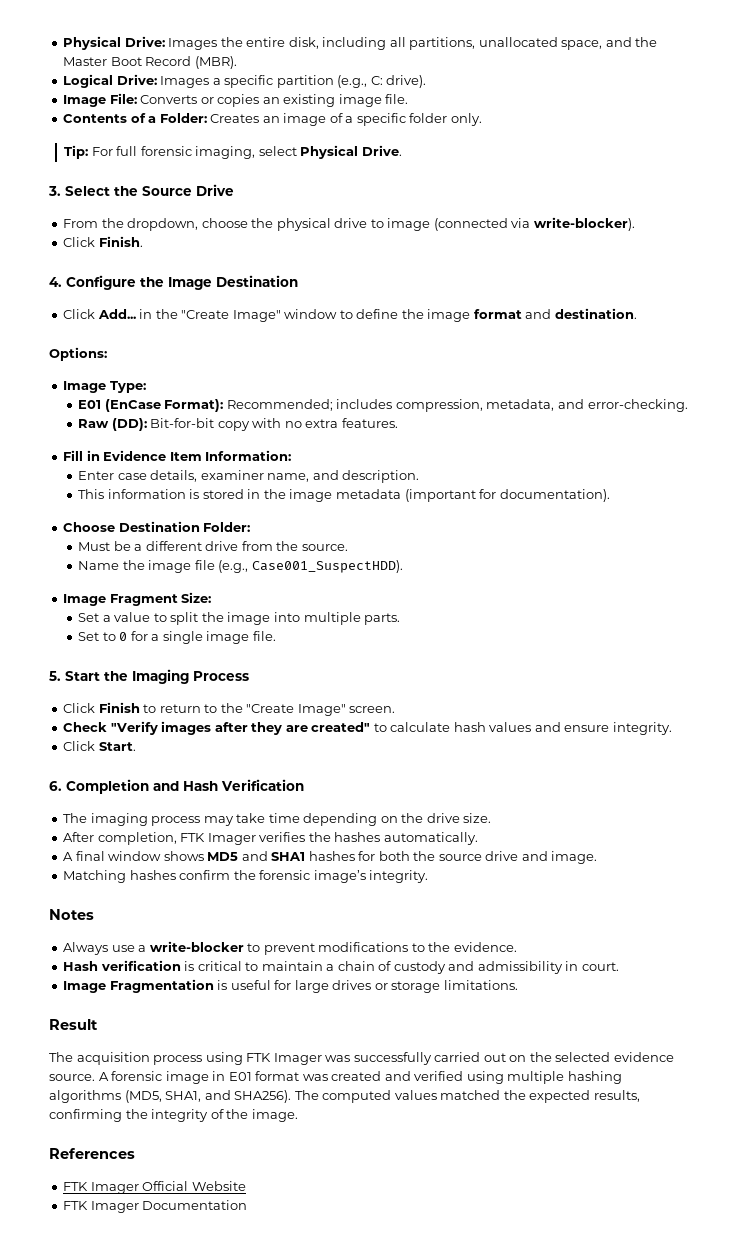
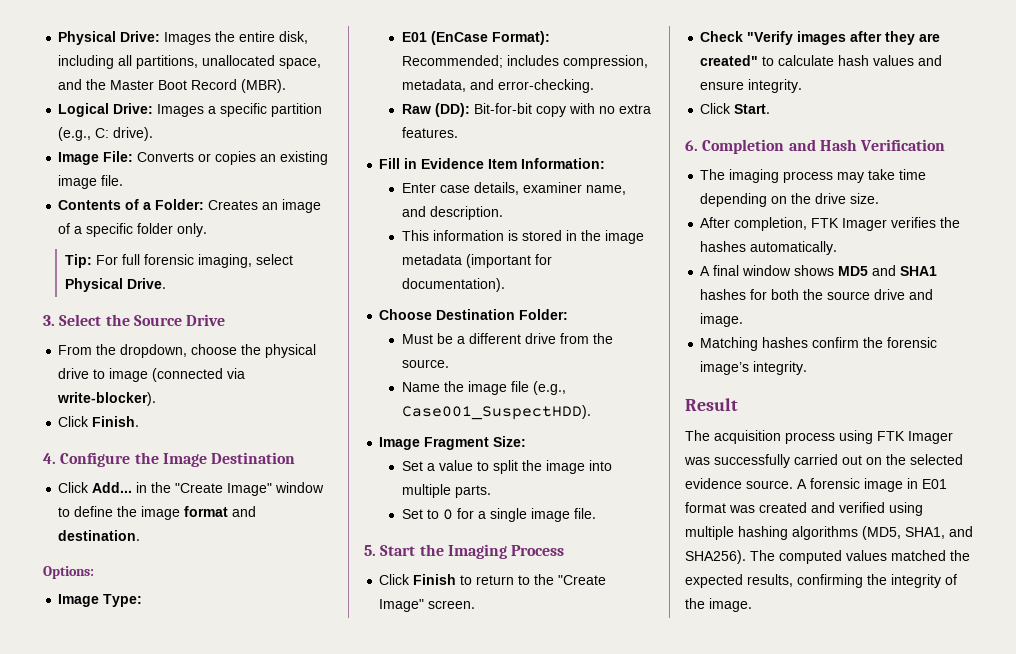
[49,909,94,920] [63,941,517,955] [63,960,619,974] [63,979,518,993] // Notes // Always use a write-blocker to prevent modifications to the evidence. // Hash verification is critical to maintain a chain of custody and admissibility in court. // Image Fragmentation is useful for large drives or storage limitations. -> (808, 368) none
[49,1148,135,1159] [63,1181,246,1194] [63,1200,248,1213] // References // FTK Imager Official Website // FTK Imager Documentation -> (752, 605) none

